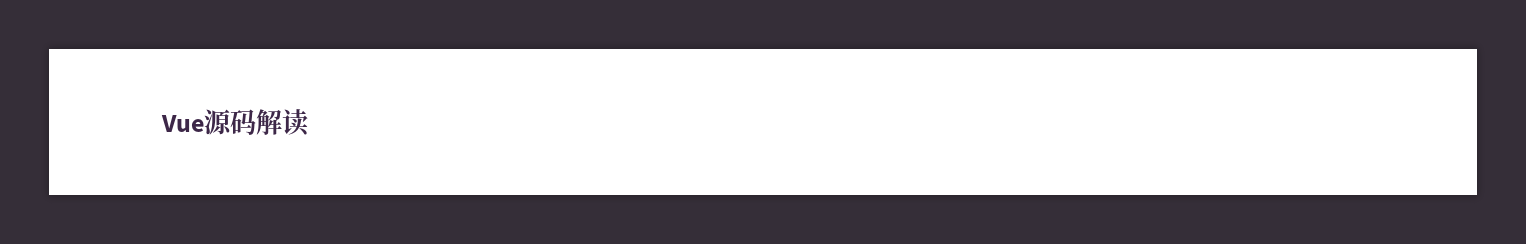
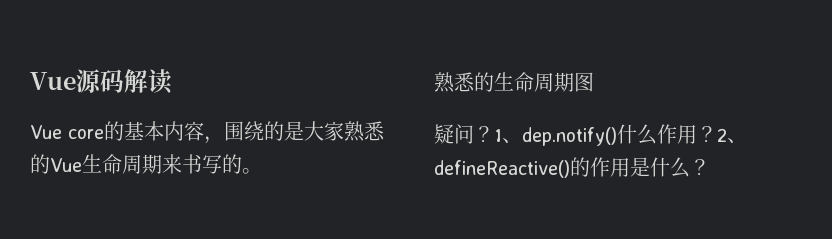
(309, 122) none -> [30,121,385,144] [30,154,262,174] [434,72,594,93] [434,124,747,146] [434,157,710,178] // Vue core的基本内容，围绕的是大家熟悉的Vue生命周期来书写的。 // 熟悉的生命周期图 // 疑问？1、dep.notify()什么作用？2、defineReactive()的作用是什么？

